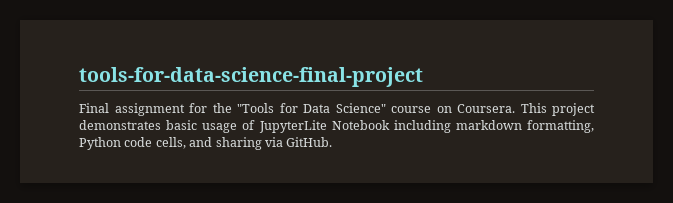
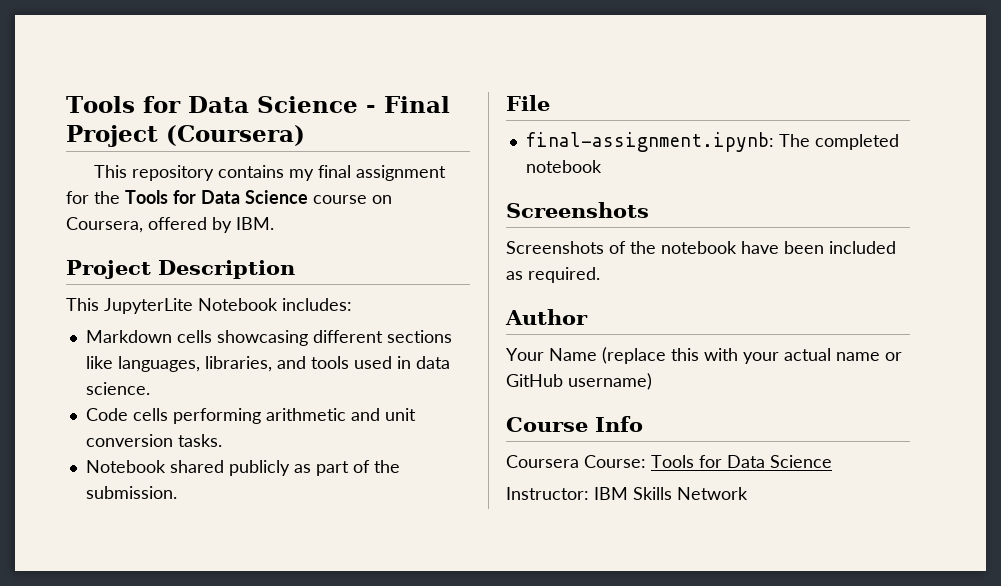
[79,67,423,87] [79,103,109,113] tools-for-data-science-final-project // Final -> [66,96,450,113] [66,125,305,147] [93,165,351,181] Tools for Data Science - Final Project (Coursera) // This repository contains my final
[237,103,386,113] "Tools for Data Science" -> [125,190,308,204] Tools for Data Science
[457,103,595,116] [79,120,594,133] [79,137,333,150] Coursera. This project demonstrates basic usage of JupyterLite Notebook including markdown formatting, Python code cells, and sharing via GitHub. -> [66,217,274,233] [66,260,295,279] [66,298,352,314] [85,330,452,346] [85,356,450,372] [85,382,150,395] [85,408,416,424] [85,434,222,447] [85,460,400,476] [85,486,177,499] [506,95,550,111] [525,132,899,152] [525,160,602,173] [506,202,649,218] [506,241,896,254] [506,267,600,283] [505,309,588,325] [506,347,902,364] [506,373,652,390] [506,416,643,432] [506,455,832,468] [506,487,748,500] Coursera, offered by IBM. // Project Description // This JupyterLite Notebook includes: // Markdown cells showcasing different sections like languages, libraries, and tools used in data science. // Code cells performing arithmetic and unit conversion tasks. // Notebook shared publicly as part of the submission. // File // final-assignment.ipynb: The completed notebook // Screenshots // Screenshots of the notebook have been included as required. // Author // Your Name (replace this with your actual name or GitHub username) // Course Info // Coursera Course: Tools for Data Science // Instructor: IBM Skills Network

